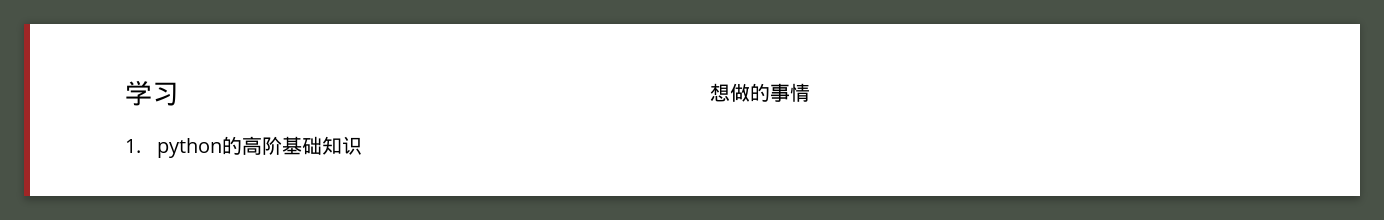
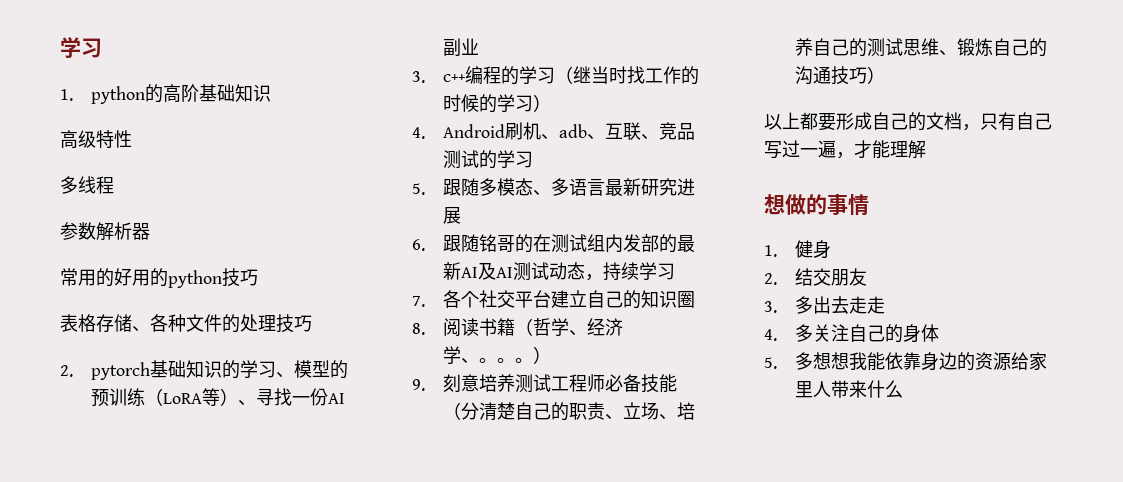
[710,83,810,102] 想做的事情 -> [60,130,132,149] [60,176,114,194] [60,222,150,241] [60,268,258,288] [60,314,312,333] [60,360,349,380] [91,388,346,407] [443,38,480,57] [412,66,700,85] [443,94,552,113] [412,122,696,140] [443,150,534,169] [412,178,696,196] [443,207,462,224] [412,234,696,253] [443,262,676,281] [412,290,696,309] [412,318,624,336] [443,346,552,364] [412,374,678,393] [443,402,696,421] [795,38,1048,57] [795,66,886,85] [764,112,1052,131] [764,140,926,159] [764,193,869,216] [764,240,832,259] [764,268,868,286] [764,296,886,314] [764,324,940,343] [764,352,1048,371] [795,380,904,398] 高级特性 // 多线程 // 参数解析器 // 常用的好用的python技巧 // 表格存储、各种文件的处理技巧 // 2. pytorch基础知识的学习、模型的预训练（LoRA等）、寻找一份AI副业 // 3. c++编程的学习（继当时找工作的时候的学习） // 4. Android刷机、adb、互联、竞品测试的学习 // 5.跟随多模态、多语言最新研究进展 // 6.跟随铭哥的在测试组内发部的最新AI及AI测试动态，持续学习 // 7.各个社交平台建立自己的知识圈 // 8.阅读书籍（哲学、经济学、。。。） // 9.刻意培养测试工程师必备技能（分清楚自己的职责、立场、培养自己的测试思维、锻炼自己的沟通技巧） // 以上都要形成自己的文档，只有自己写过一遍，才能理解 // 想做的事情 // 1.健身 // 2.结交朋友 // 3.多出去走走 // 4.多关注自己的身体 // 5.多想想我能依靠身边的资源给家里人带来什么

